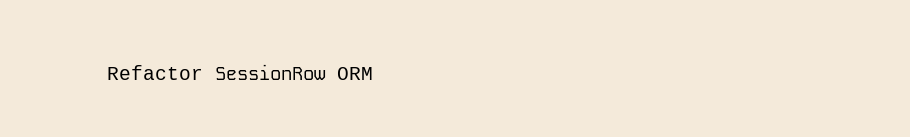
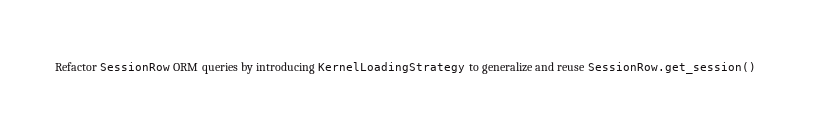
(373, 73) none -> [201,62,756,74] queries by introducing KernelLoadingStrategy to generalize and reuse SessionRow.get_session()

